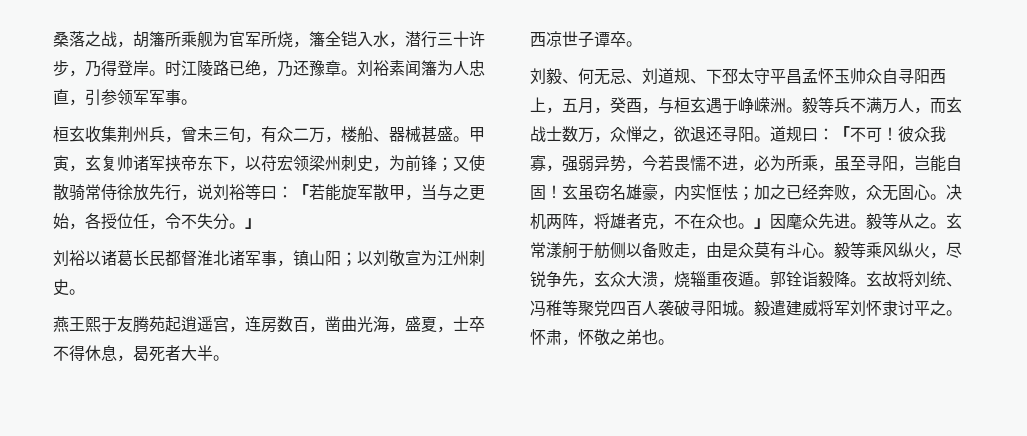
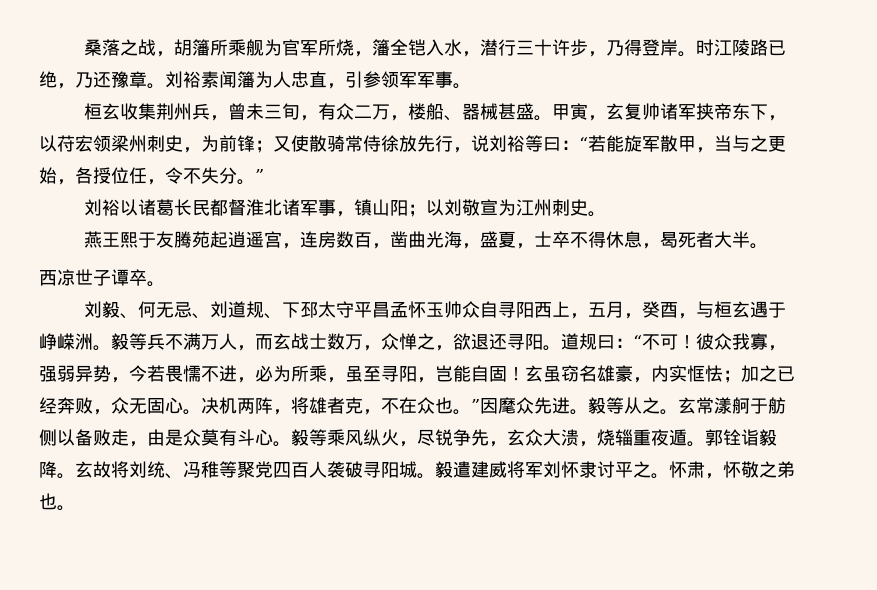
[293,184,309,198] 「 -> [579,137,588,150] “
[245,218,261,229] 」 -> [255,169,264,182] ”
[834,126,850,140] 「 -> [633,335,642,348] “
[754,218,770,229] 」 -> [471,399,480,412] ”

